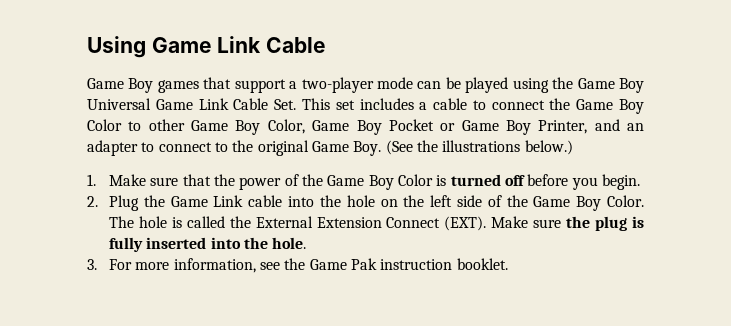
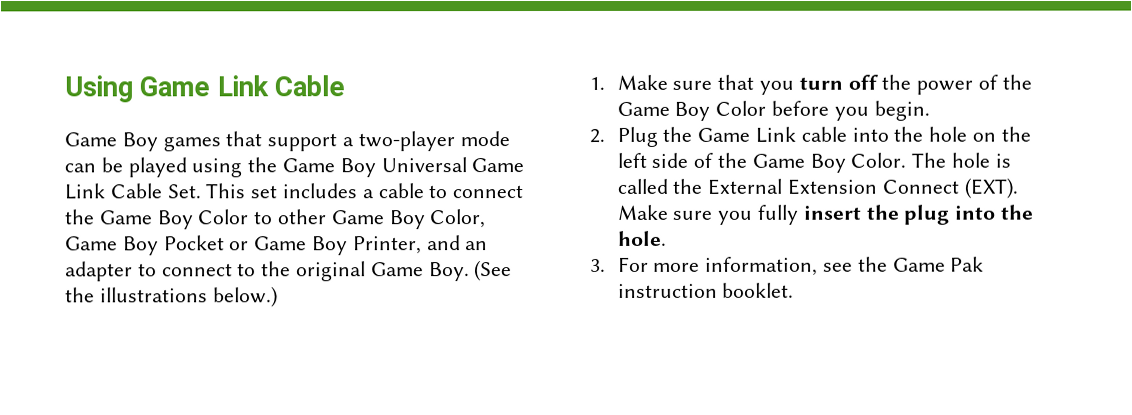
(211, 180) none -> [758,74,878,95] you turn off
[436,174,525,186] is turned off -> (767, 108) none
[566,216,644,231] [109,237,207,252] the plug is fully inserted -> [718,204,951,225] you fully insert the plug

